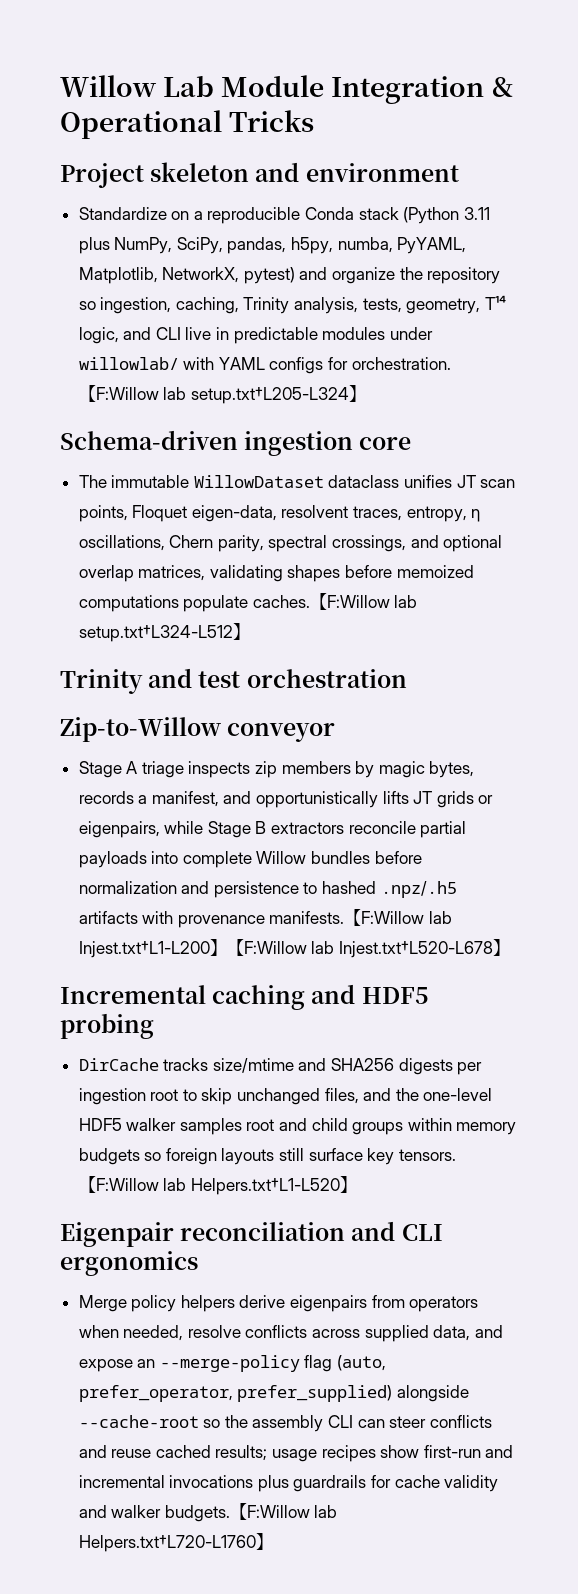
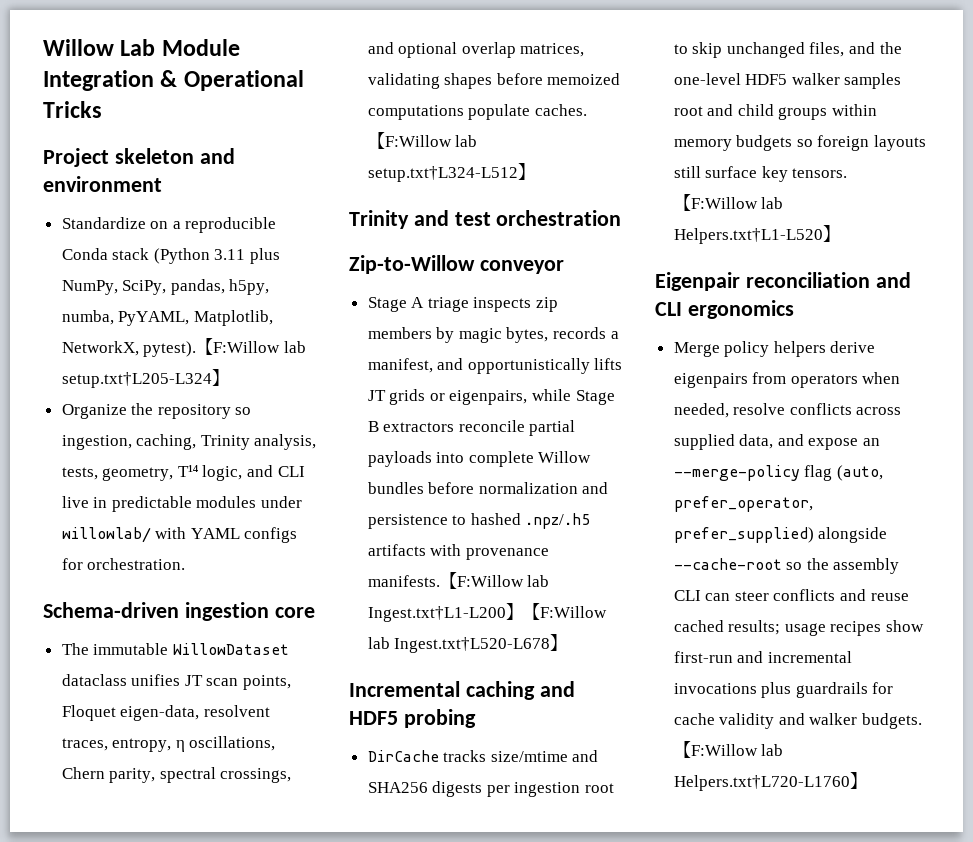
[243,267,396,284] pytest) and organize -> [143,338,306,357] [61,369,229,388] [61,404,127,419] pytest).【F:Willow lab setup.txt†L205-L324】 // Organize
[78,385,366,404] 【F:Willow lab setup.txt†L205-L324】 -> (186, 564) none
[78,941,210,958] Injest.txt†L1-L200 -> [367,606,506,622] Ingest.txt†L1-L200
[338,941,493,958] Injest.txt†L520-L678 -> [394,637,551,653] Ingest.txt†L520-L678

